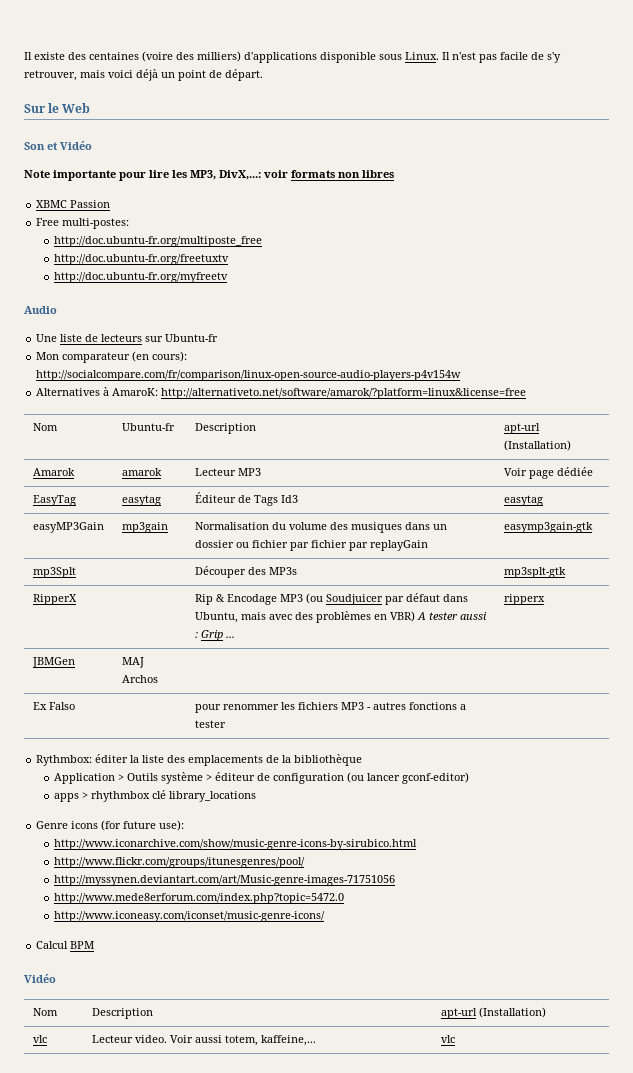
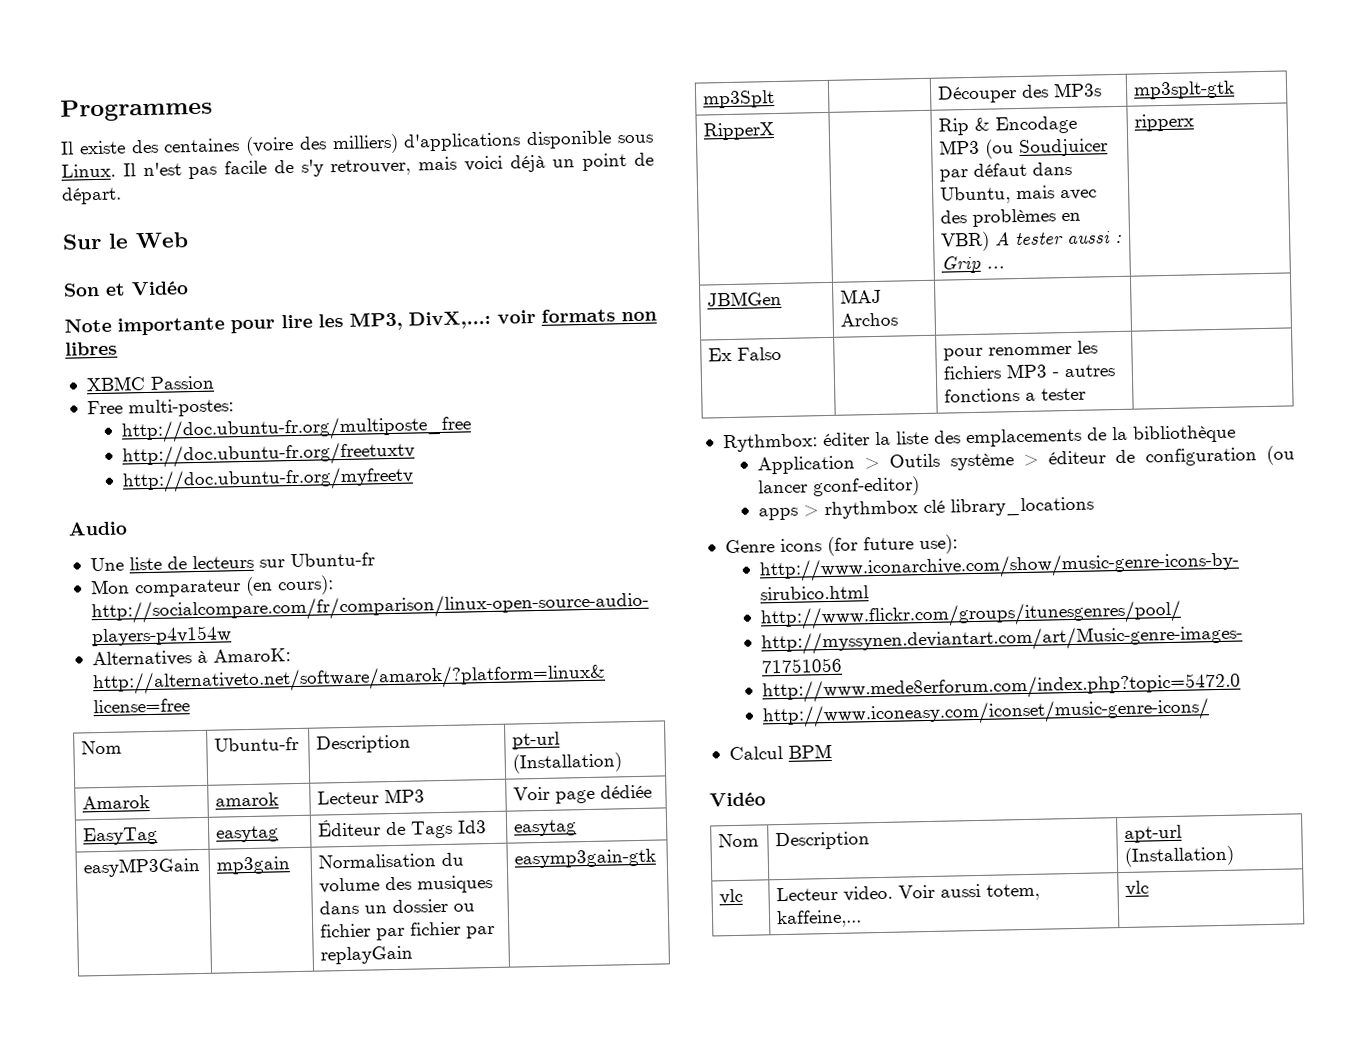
(24, 56) none -> [60,97,213,122] Programmes //
[503,423,540,434] apt-url -> [512,731,561,750] pt-url

